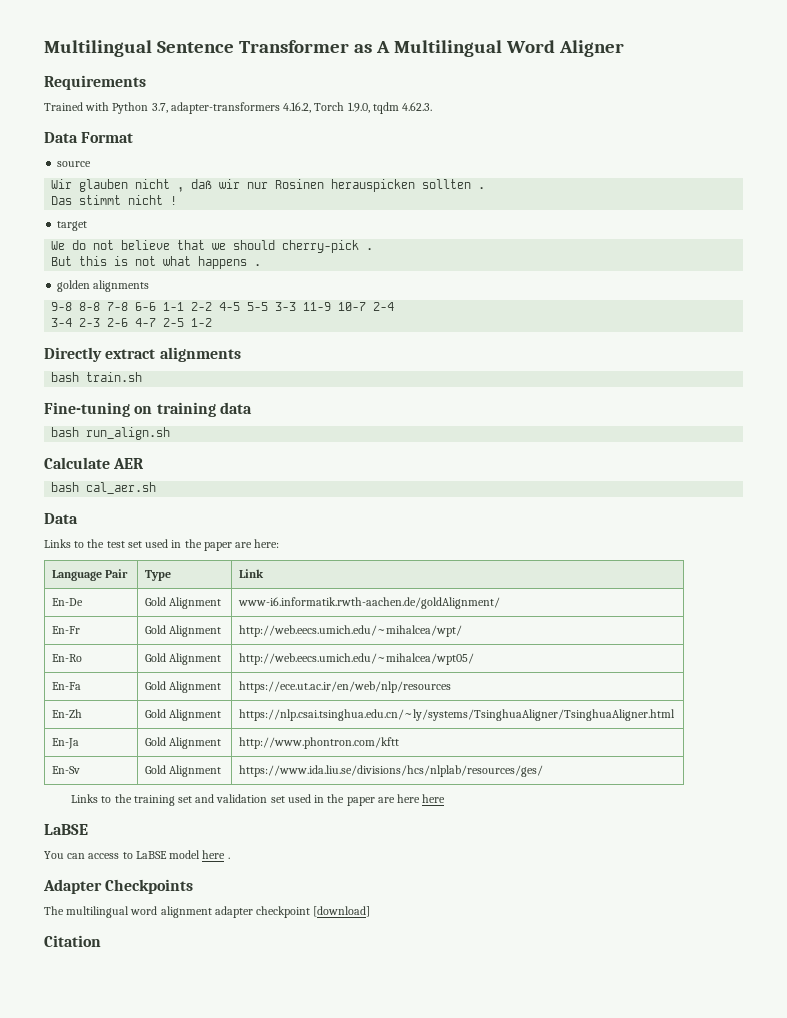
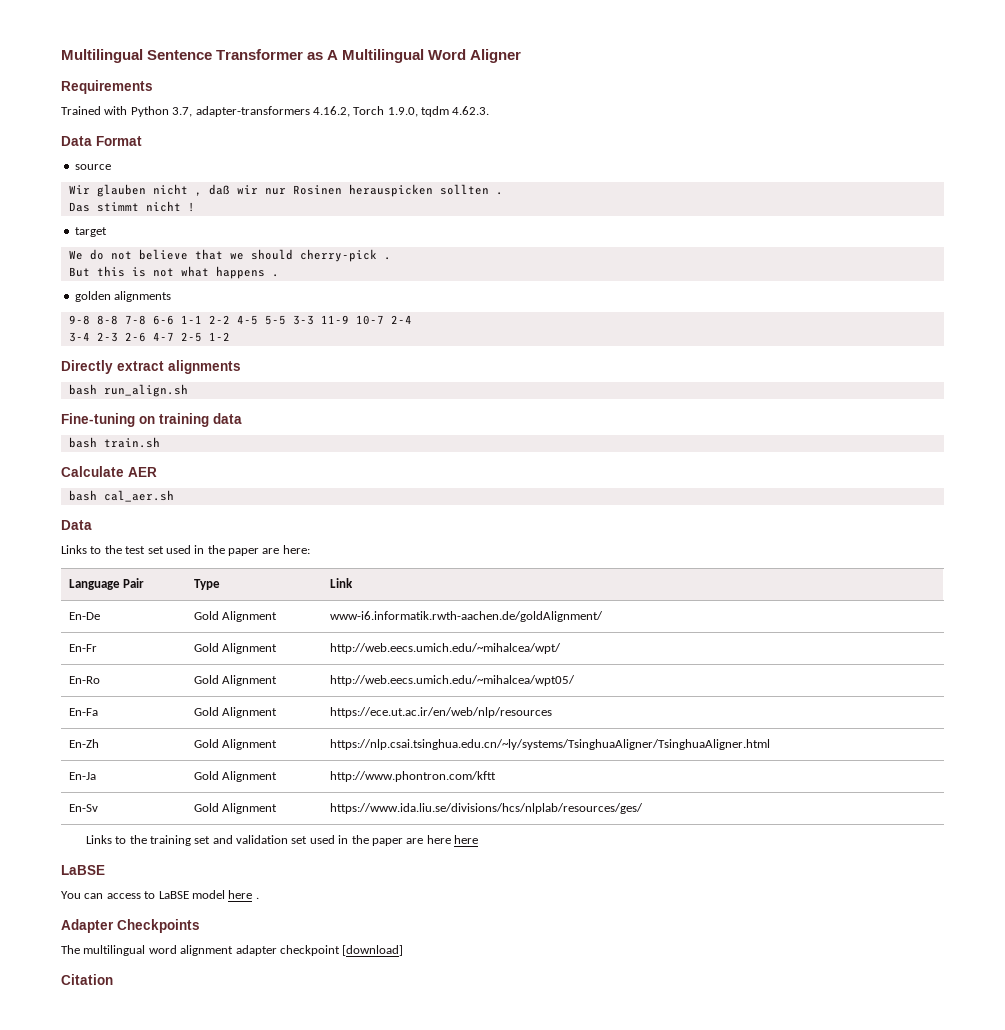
[86,372,143,382] train.sh -> [103,384,188,397] run_align.sh
[86,427,171,440] run_align.sh -> [103,437,160,448] train.sh

